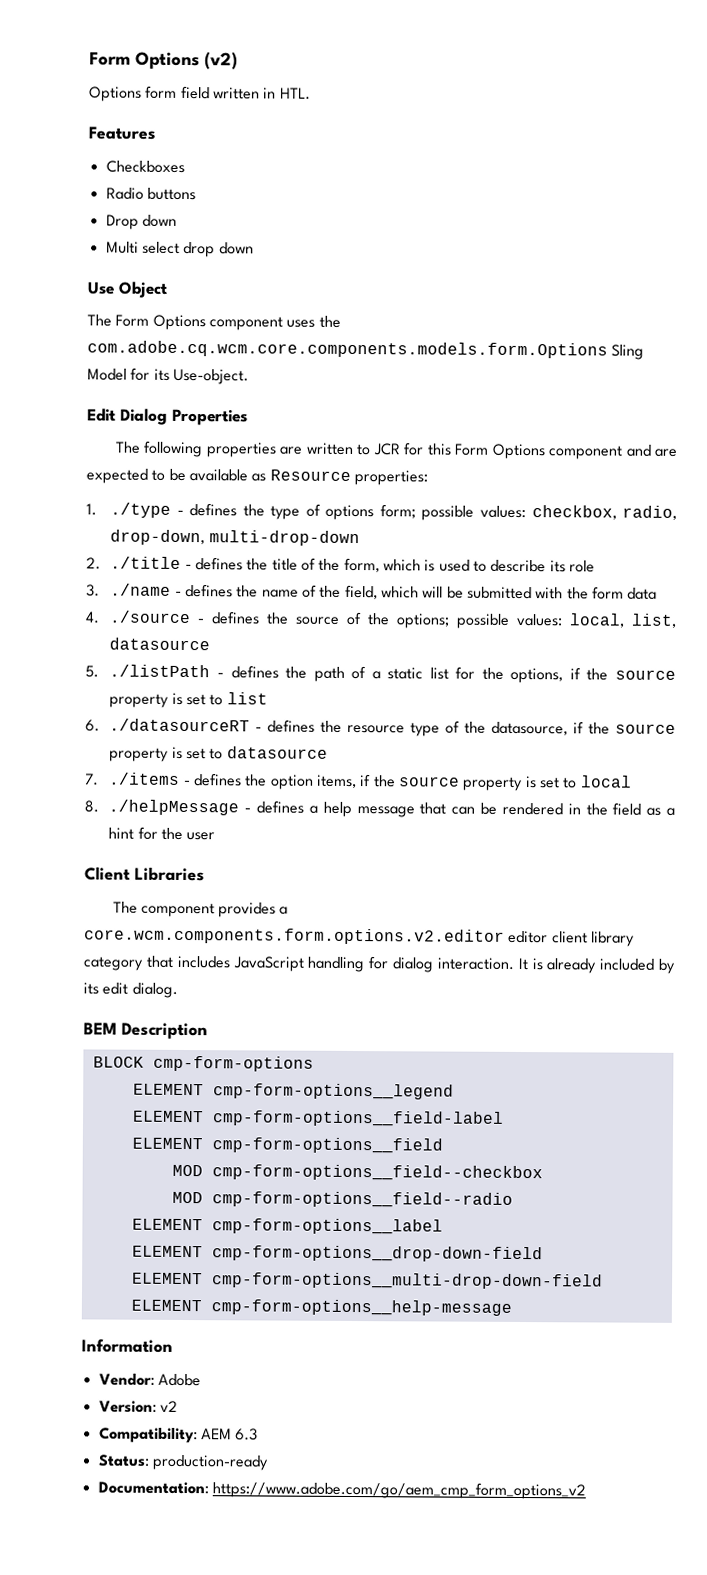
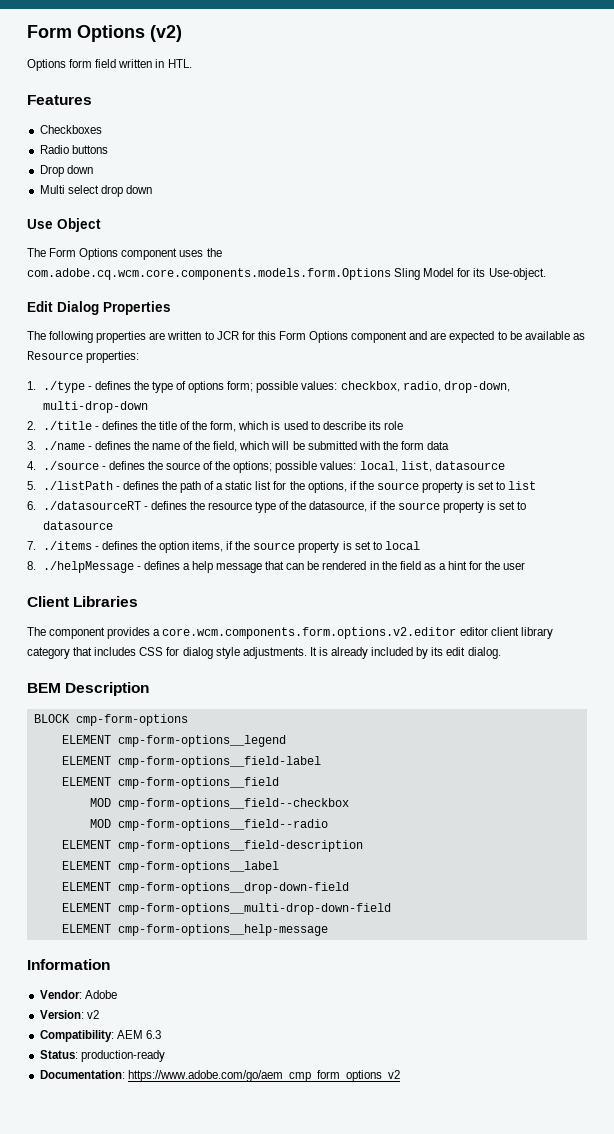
[232,956,514,973] JavaScript handling for dialog interaction. -> [139,647,307,659] CSS for dialog style adjustments.
(513, 1199) none -> [61,840,363,852] // ELEMENT cmp-form-options__field-description

